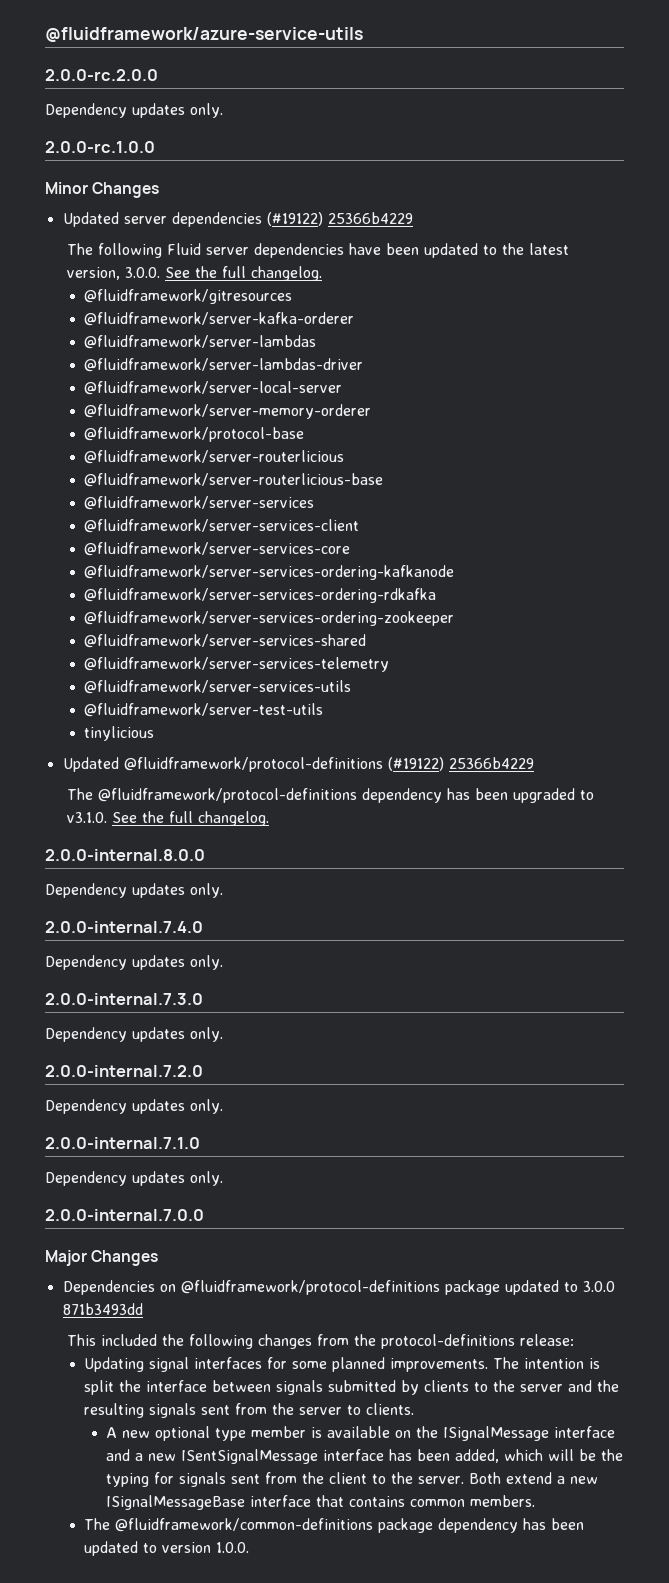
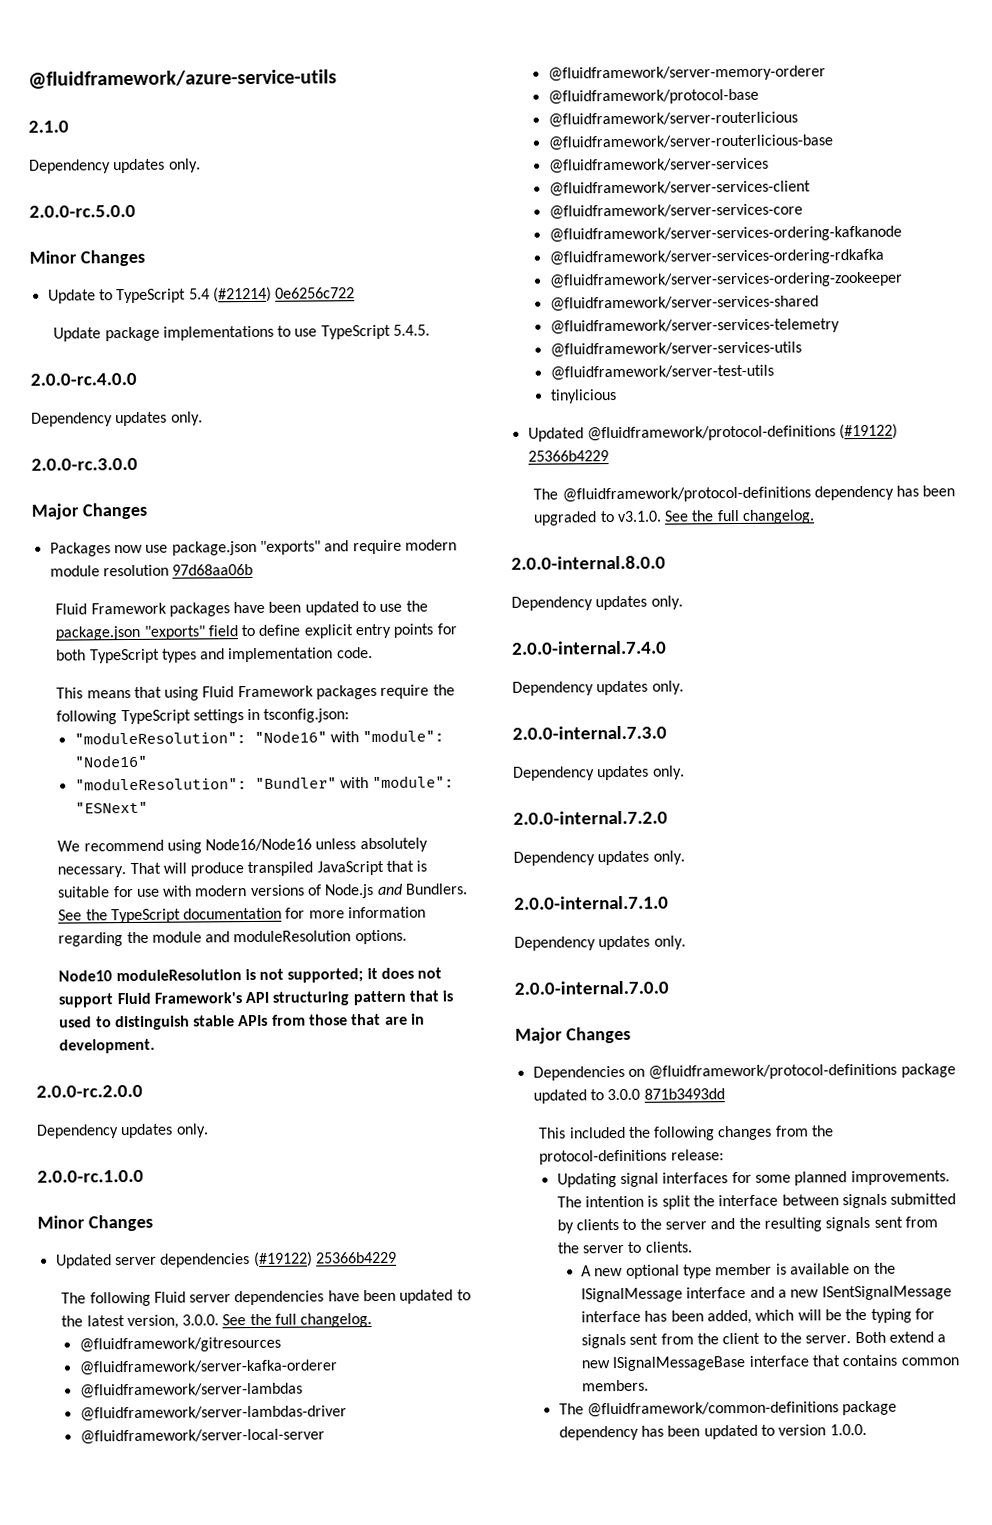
(363, 34) none -> [28,120,69,133] [29,158,201,174] [29,204,136,218] [29,249,145,267] [47,286,356,304] [53,324,431,342] [30,372,137,386] [31,411,203,427] [31,457,138,471] [31,502,147,520] [49,539,457,557] [49,563,254,577] [55,600,428,617] [55,623,457,641] [56,647,373,664] [56,684,455,701] [56,708,350,725] [73,729,445,745] [73,754,148,768] [74,775,455,791] [74,801,148,814] [57,837,428,854] [57,860,428,878] [58,883,469,899] [58,906,427,924] [58,929,407,947] [58,967,443,983] [58,990,454,1008] [59,1013,426,1031] [59,1038,156,1054] // 2.1.0 // Dependency updates only. // 2.0.0-rc.5.0.0 // Minor Changes // Update to TypeScript 5.4 (#21214) 0e6256c722 // Update package implementations to use TypeScript 5.4.5. // 2.0.0-rc.4.0.0 // Dependency updates only. // 2.0.0-rc.3.0.0 // Major Changes // Packages now use package.json "exports" and require modern module resolution 97d68aa06b // Fluid Framework packages have been updated to use the package.json "exports" field to define explicit entry points for both TypeScript types and implementation code. // This means that using Fluid Framework packages require the following TypeScript settings in tsconfig.json: // "moduleResolution": "Node16" with "module": "Node16" // "moduleResolution": "Bundler" with "module": "ESNext" // We recommend using Node16/Node16 unless absolutely necessary. That will produce transpiled JavaScript that is suitable for use with modern versions of Node.js and Bundlers. See the TypeScript documentation for more information regarding the module and moduleResolution options. // Node10 moduleResolution is not supported; it does not support Fluid Framework's API structuring pattern that is used to distinguish stable APIs from those that are in development.

